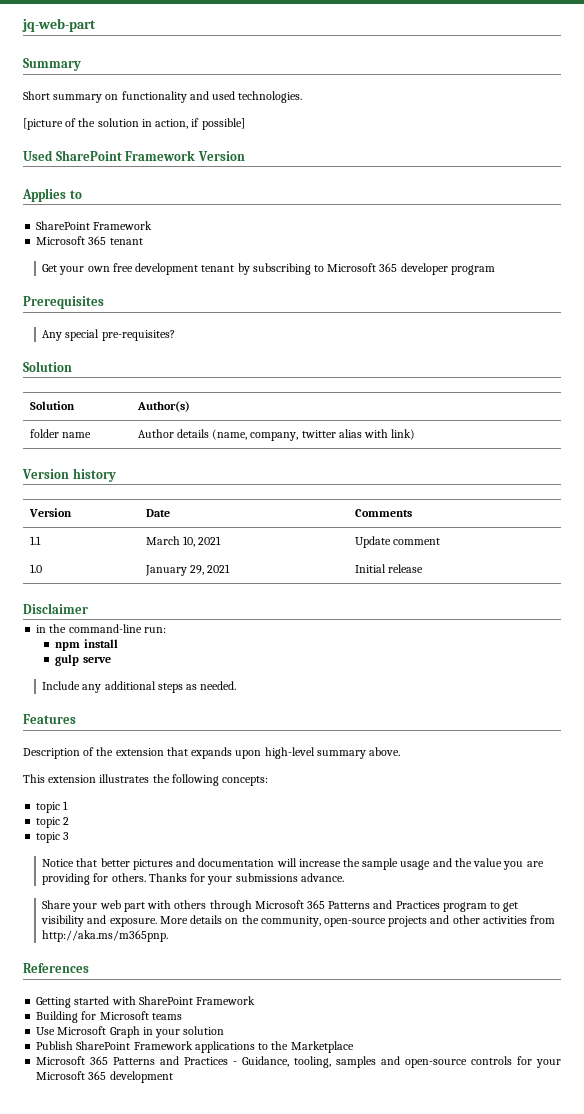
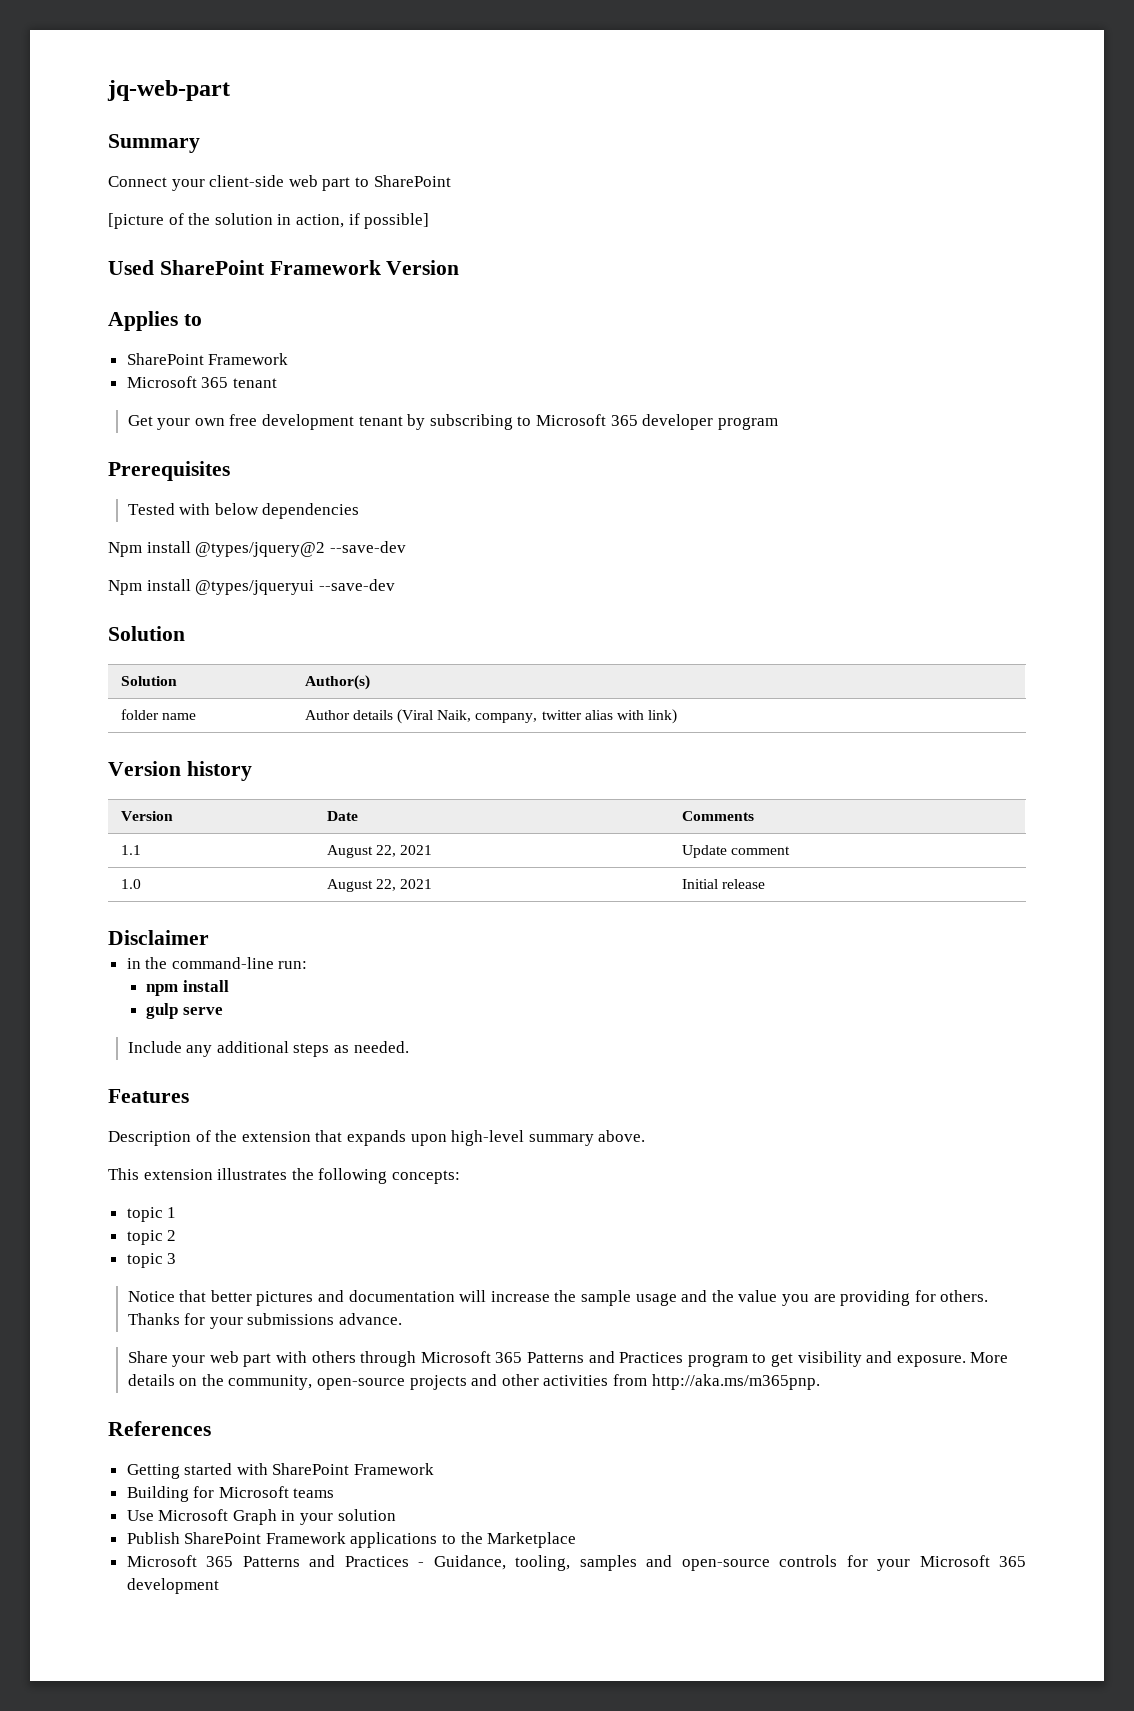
[23,91,303,103] Short summary on functionality and used technologies. -> [108,175,451,191] Connect your client-side web part to SharePoint
[42,329,175,341] Any special pre-requisites? -> [127,503,360,519] [108,541,406,557] [108,579,395,595] Tested with below dependencies // Npm install @types/jquery@2 --save-dev // Npm install @types/jqueryui --save-dev
[212,429,248,440] (name, -> [396,709,472,724] (Viral Naik,
[145,536,195,547] March 10, -> [326,845,396,858] August 22,
[144,565,204,576] January 29, -> [326,879,396,892] August 22,

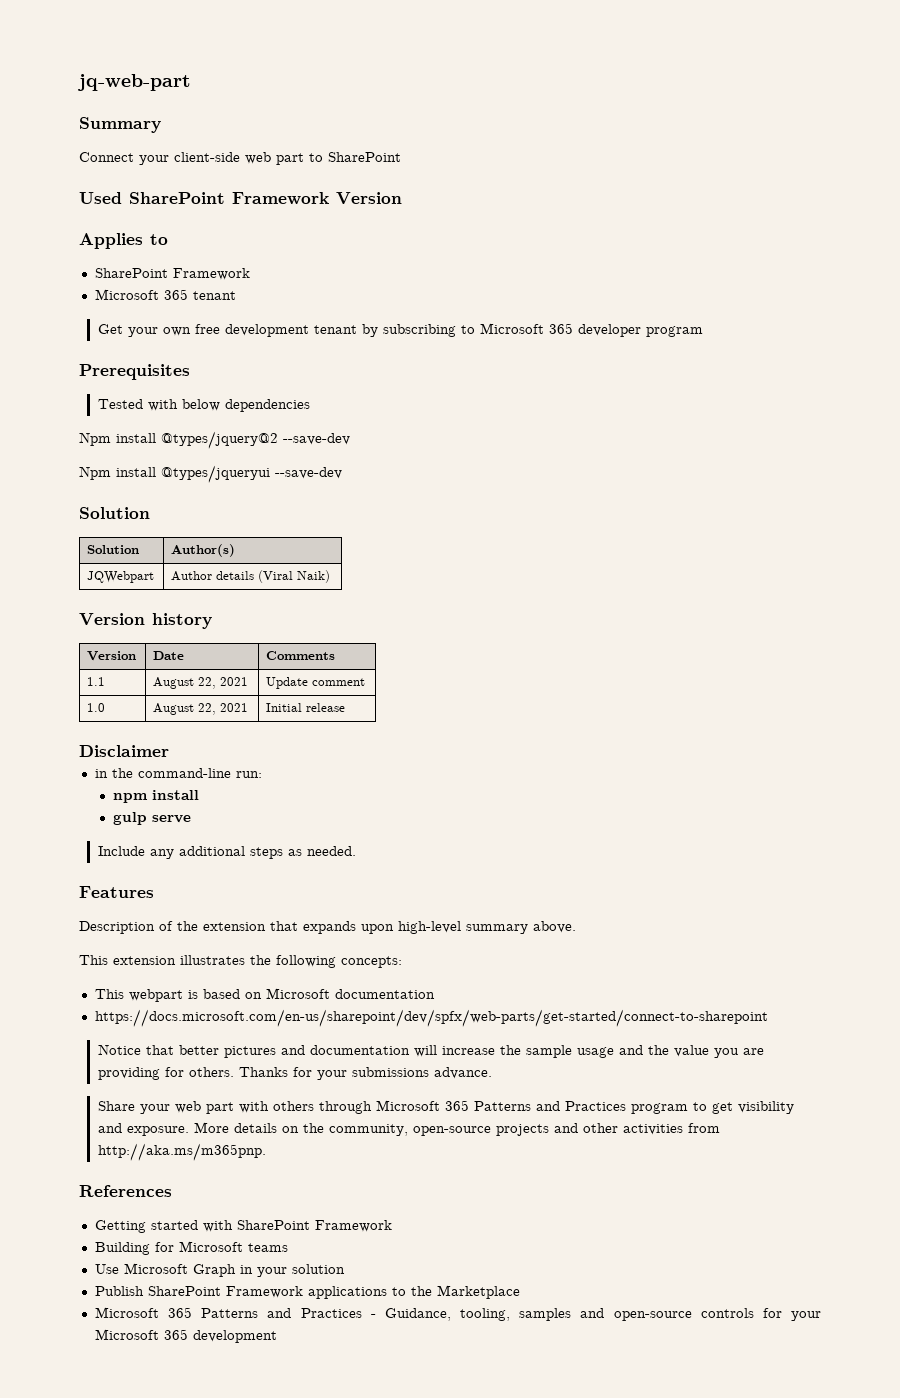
[108,213,430,229] // [picture of the solution in action, if possible] -> (401, 157) none
[120,709,196,720] folder name -> [87,571,155,583] JQWebpart
[437,709,678,724] Naik, company, twitter alias with link) -> [297,570,331,583] Naik)
[126,1207,177,1222] [126,1230,177,1245] [126,1253,177,1268] topic 1 // topic 2 // topic 3 -> [94,988,435,1002] [94,1009,768,1027] This webpart is based on Microsoft documentation // https://docs.microsoft.com/en-us/sharepoint/dev/spfx/web-parts/get-started/connect-to-sharepoint

